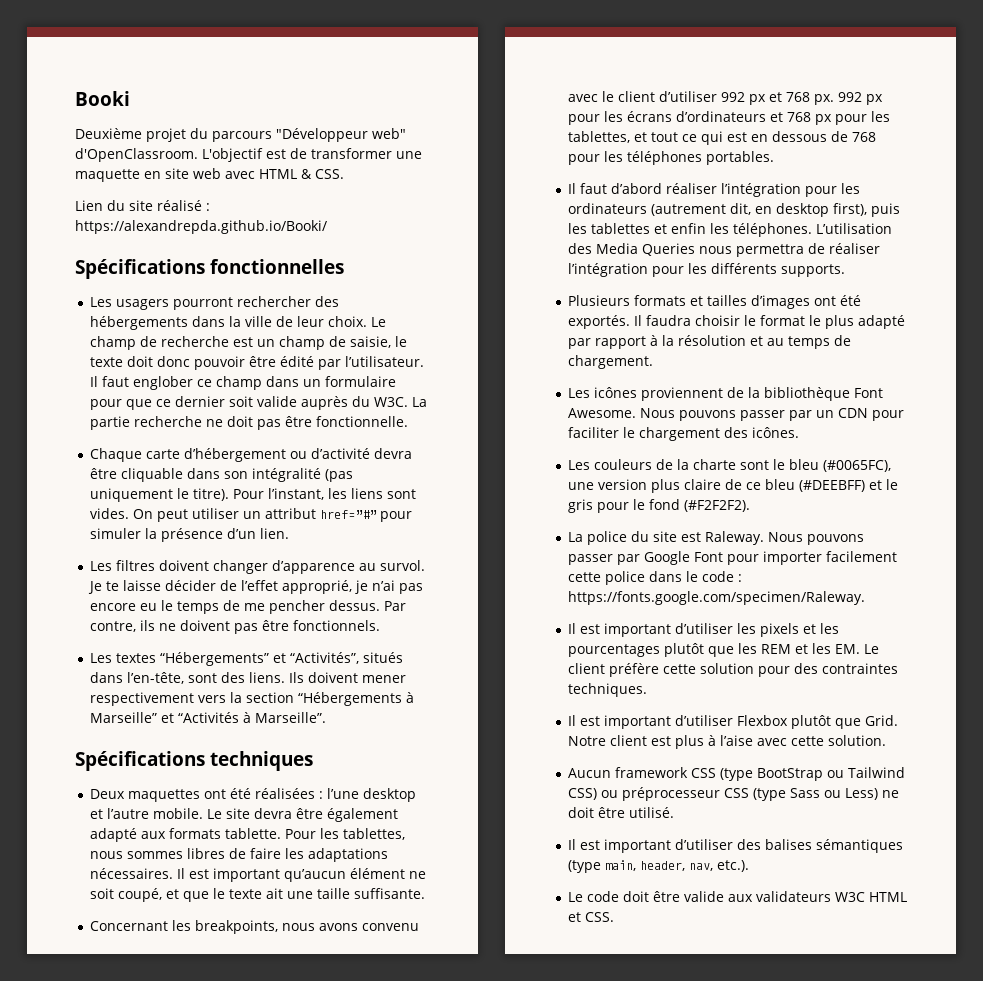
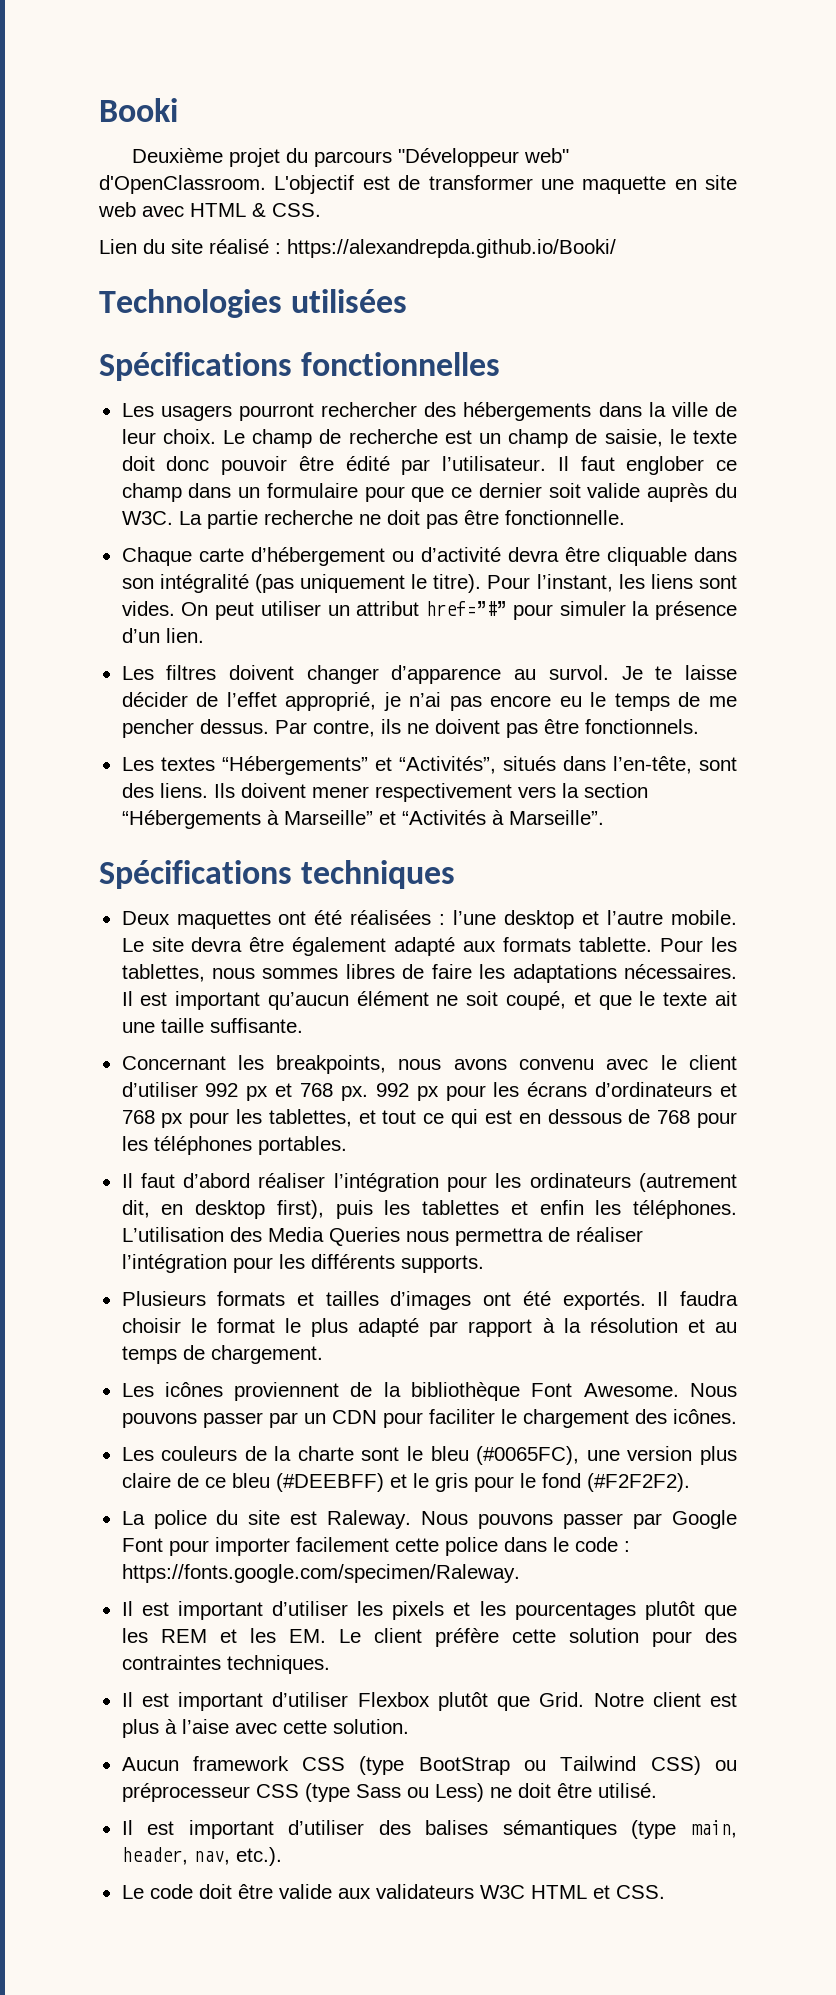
(327, 227) none -> [99,289,408,318] // Technologies utilisées

